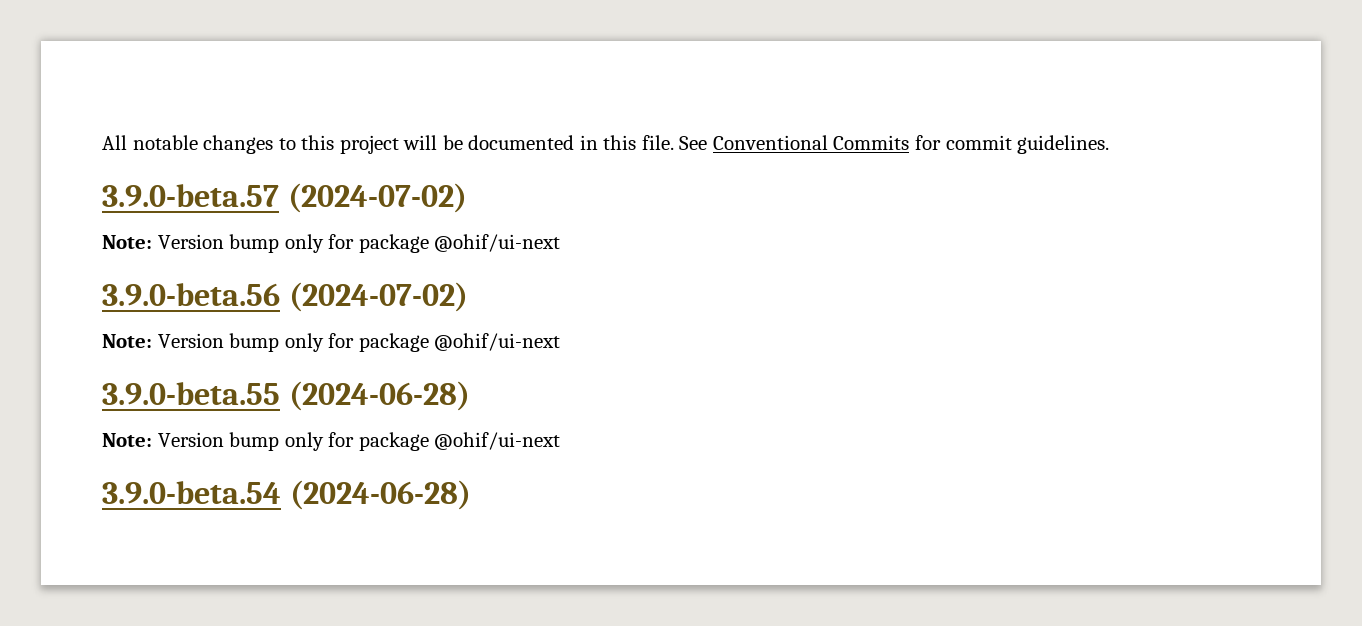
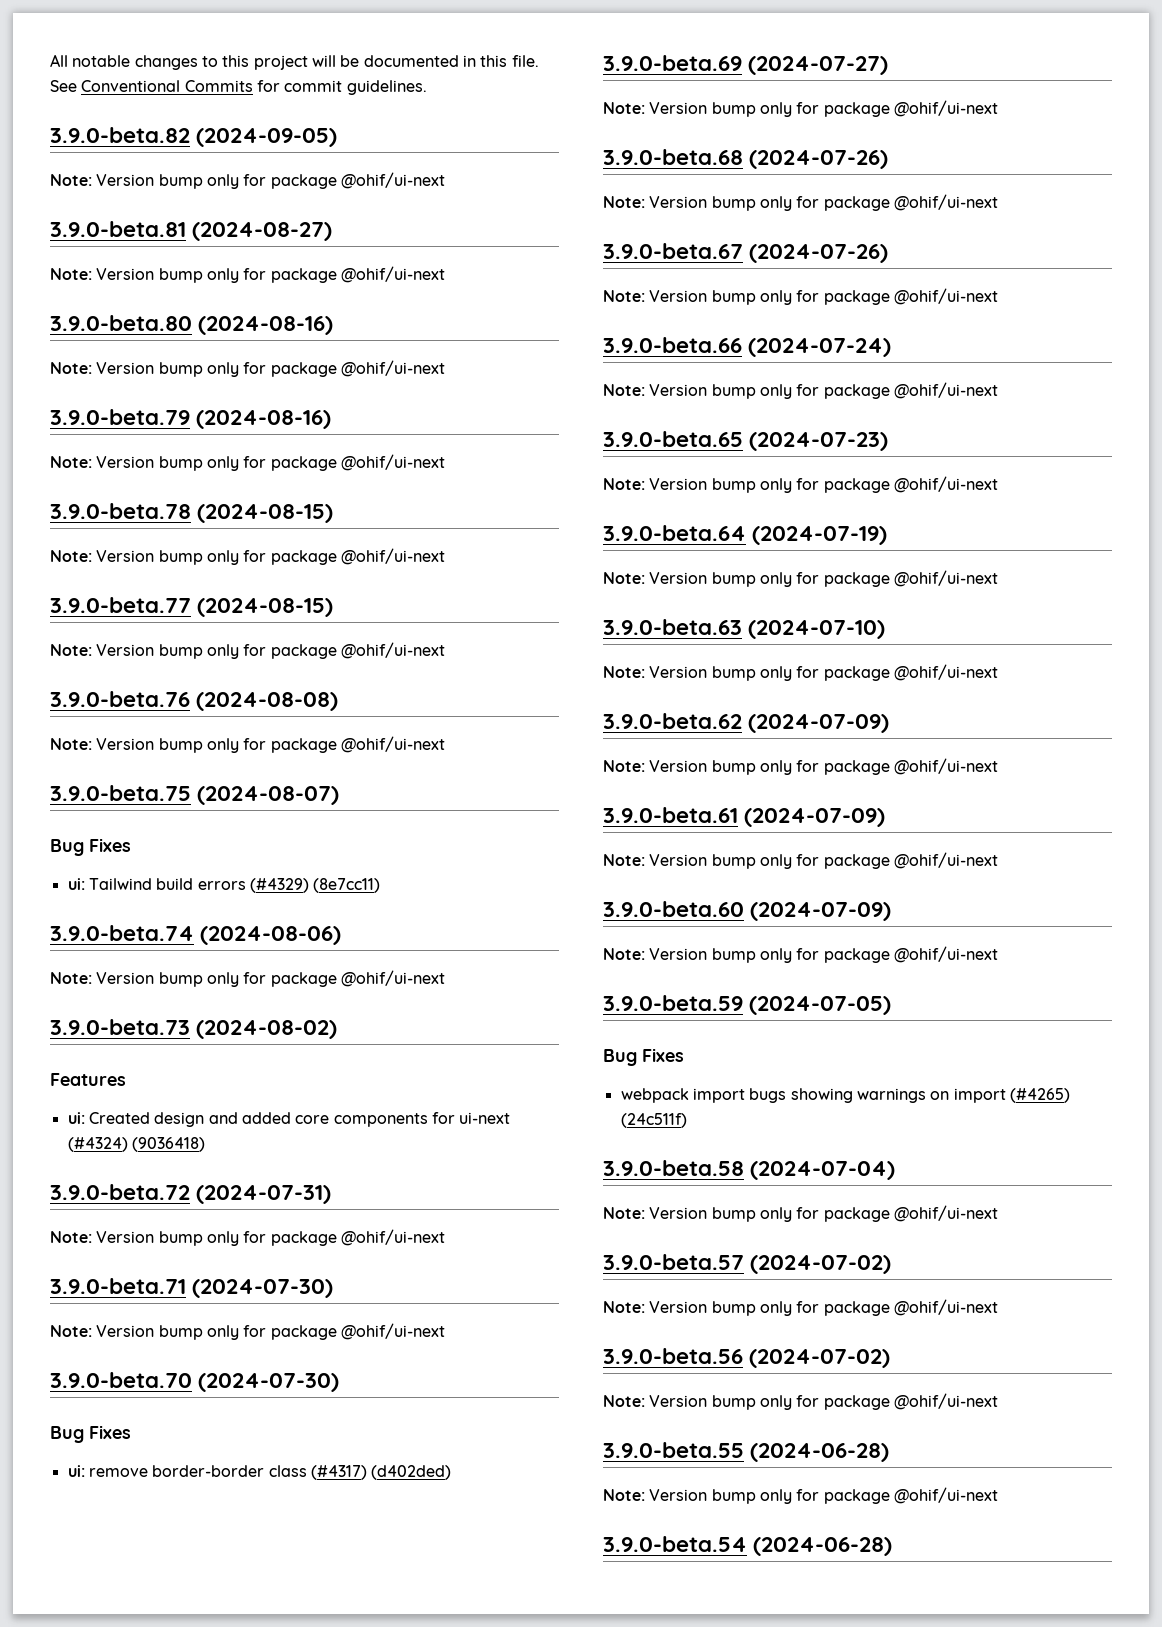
(1110, 144) none -> [50,127,338,147] [50,172,445,189] [50,221,333,241] [50,266,445,283] [50,315,334,335] [50,360,445,377] [50,409,332,429] [50,454,445,471] [50,503,334,523] [50,548,445,565] [50,597,334,617] [50,642,445,659] [50,691,339,711] [50,736,445,753] [50,785,340,805] [50,838,131,856] [67,878,381,893] [50,925,342,945] [50,970,445,987] [50,1019,338,1039] [50,1073,126,1086] [67,1112,511,1127] [67,1137,205,1152] [50,1184,332,1204] [50,1229,445,1246] [50,1278,334,1298] [50,1323,445,1340] [50,1372,340,1392] [50,1425,131,1443] [67,1465,452,1480] [603,55,889,75] [603,100,998,117] [603,149,889,169] [603,194,998,211] [603,243,889,263] [603,288,998,305] [603,337,892,357] [603,382,998,399] [603,431,889,451] [603,476,998,493] [603,525,888,545] [603,570,998,587] [603,619,886,639] [603,664,998,681] [603,713,890,733] [603,758,998,775] [603,807,886,827] [603,852,998,869] [603,901,892,921] [603,946,998,963] [603,995,892,1015] [603,1048,684,1066] [620,1088,1070,1103] [620,1113,687,1128] [603,1160,896,1180] [603,1205,998,1222] // 3.9.0-beta.82 (2024-09-05) // Note: Version bump only for package @ohif/ui-next // 3.9.0-beta.81 (2024-08-27) // Note: Version bump only for package @ohif/ui-next // 3.9.0-beta.80 (2024-08-16) // Note: Version bump only for package @ohif/ui-next // 3.9.0-beta.79 (2024-08-16) // Note: Version bump only for package @ohif/ui-next // 3.9.0-beta.78 (2024-08-15) // Note: Version bump only for package @ohif/ui-next // 3.9.0-beta.77 (2024-08-15) // Note: Version bump only for package @ohif/ui-next // 3.9.0-beta.76 (2024-08-08) // Note: Version bump only for package @ohif/ui-next // 3.9.0-beta.75 (2024-08-07) // Bug Fixes // ui: Tailwind build errors (#4329) (8e7cc11) // 3.9.0-beta.74 (2024-08-06) // Note: Version bump only for package @ohif/ui-next // 3.9.0-beta.73 (2024-08-02) // Features // ui: Created design and added core components for ui-next (#4324) (9036418) // 3.9.0-beta.72 (2024-07-31) // Note: Version bump only for package @ohif/ui-next // 3.9.0-beta.71 (2024-07-30) // Note: Version bump only for package @ohif/ui-next // 3.9.0-beta.70 (2024-07-30) // Bug Fixes // ui: remove border-border class (#4317) (d402ded) // 3.9.0-beta.69 (2024-07-27) // Note: Version bump only for package @ohif/ui-next // 3.9.0-beta.68 (2024-07-26) // Note: Version bump only for package @ohif/ui-next // 3.9.0-beta.67 (2024-07-26) // Note: Version bump only for package @ohif/ui-next // 3.9.0-beta.66 (2024-07-24) // Note: Version bump only for package @ohif/ui-next // 3.9.0-beta.65 (2024-07-23) // Note: Version bump only for package @ohif/ui-next // 3.9.0-beta.64 (2024-07-19) // Note: Version bump only for package @ohif/ui-next // 3.9.0-beta.63 (2024-07-10) // Note: Version bump only for package @ohif/ui-next // 3.9.0-beta.62 (2024-07-09) // Note: Version bump only for package @ohif/ui-next // 3.9.0-beta.61 (2024-07-09) // Note: Version bump only for package @ohif/ui-next // 3.9.0-beta.60 (2024-07-09) // Note: Version bump only for package @ohif/ui-next // 3.9.0-beta.59 (2024-07-05) // Bug Fixes // webpack import bugs showing warnings on import (#4265) (24c511f) // 3.9.0-beta.58 (2024-07-04) // Note: Version bump only for package @ohif/ui-next

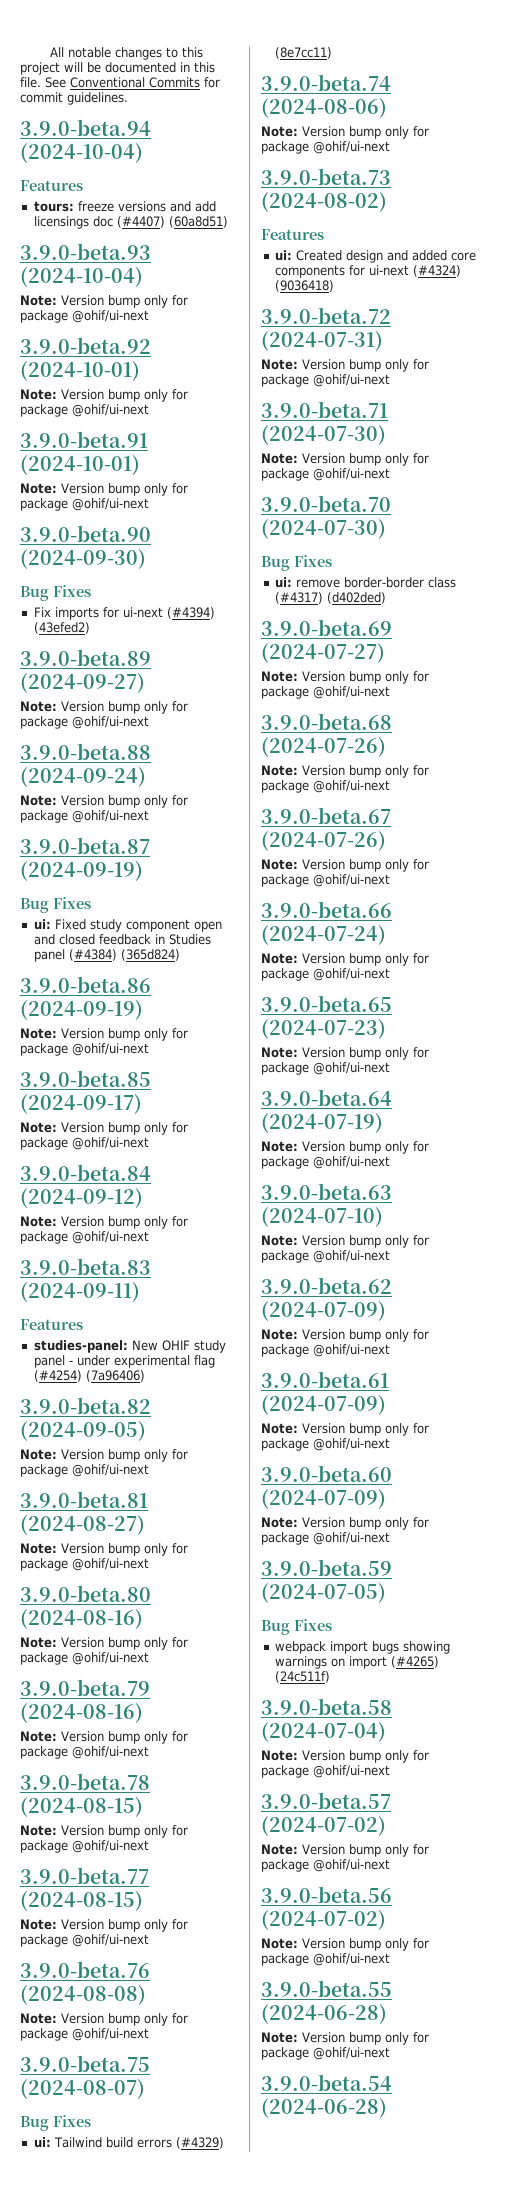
(427, 87) none -> [20,119,151,136] [20,143,143,163] [20,180,83,191] [33,201,216,212] [33,216,228,229] [20,243,151,260] [20,267,143,287] [20,295,188,308] [20,310,149,323] [20,337,151,354] [20,361,140,381] [20,389,188,402] [20,404,149,417] [20,431,148,448] [20,455,140,475] [20,483,188,496] [20,498,149,511] [20,525,151,542] [20,549,146,569] [20,585,91,601] [33,607,215,620] [33,622,90,634] [20,649,151,666] [20,673,145,693] [20,701,188,714] [20,716,149,729] [20,743,151,760] [20,767,146,787] [20,795,188,808] [20,810,149,823] [20,837,150,854] [20,861,143,881] [20,897,91,913] [33,919,222,932] [33,934,211,945] [33,949,180,962] [20,976,151,993] [20,1000,143,1020] [20,1028,188,1041] [20,1043,149,1056] [20,1070,151,1087] [20,1094,142,1114] [20,1122,188,1135] [20,1137,149,1150] [20,1164,151,1181] [20,1188,143,1208] [20,1216,188,1229] [20,1231,149,1244] [20,1258,151,1275] [20,1282,140,1302] [20,1319,83,1330] [33,1340,226,1353] [33,1355,215,1368] [33,1370,145,1382] // 3.9.0-beta.94 (2024-10-04) // Features // tours: freeze versions and add licensings doc (#4407) (60a8d51) // 3.9.0-beta.93 (2024-10-04) // Note: Version bump only for package @ohif/ui-next // 3.9.0-beta.92 (2024-10-01) // Note: Version bump only for package @ohif/ui-next // 3.9.0-beta.91 (2024-10-01) // Note: Version bump only for package @ohif/ui-next // 3.9.0-beta.90 (2024-09-30) // Bug Fixes // Fix imports for ui-next (#4394) (43efed2) // 3.9.0-beta.89 (2024-09-27) // Note: Version bump only for package @ohif/ui-next // 3.9.0-beta.88 (2024-09-24) // Note: Version bump only for package @ohif/ui-next // 3.9.0-beta.87 (2024-09-19) // Bug Fixes // ui: Fixed study component open and closed feedback in Studies panel (#4384) (365d824) // 3.9.0-beta.86 (2024-09-19) // Note: Version bump only for package @ohif/ui-next // 3.9.0-beta.85 (2024-09-17) // Note: Version bump only for package @ohif/ui-next // 3.9.0-beta.84 (2024-09-12) // Note: Version bump only for package @ohif/ui-next // 3.9.0-beta.83 (2024-09-11) // Features // studies-panel: New OHIF study panel - under experimental flag (#4254) (7a96406)

